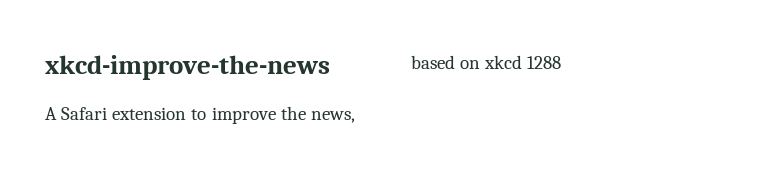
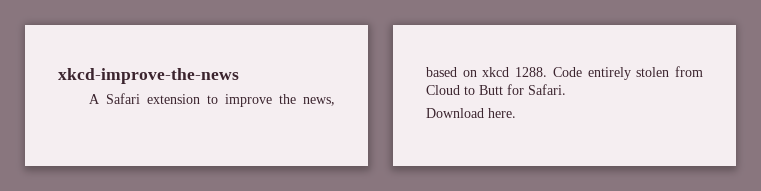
[527,56,562,69] 1288 -> [515,66,703,80] [426,84,566,95] [426,108,516,118] 1288. Code entirely stolen from Cloud to Butt for Safari. // Download here.

